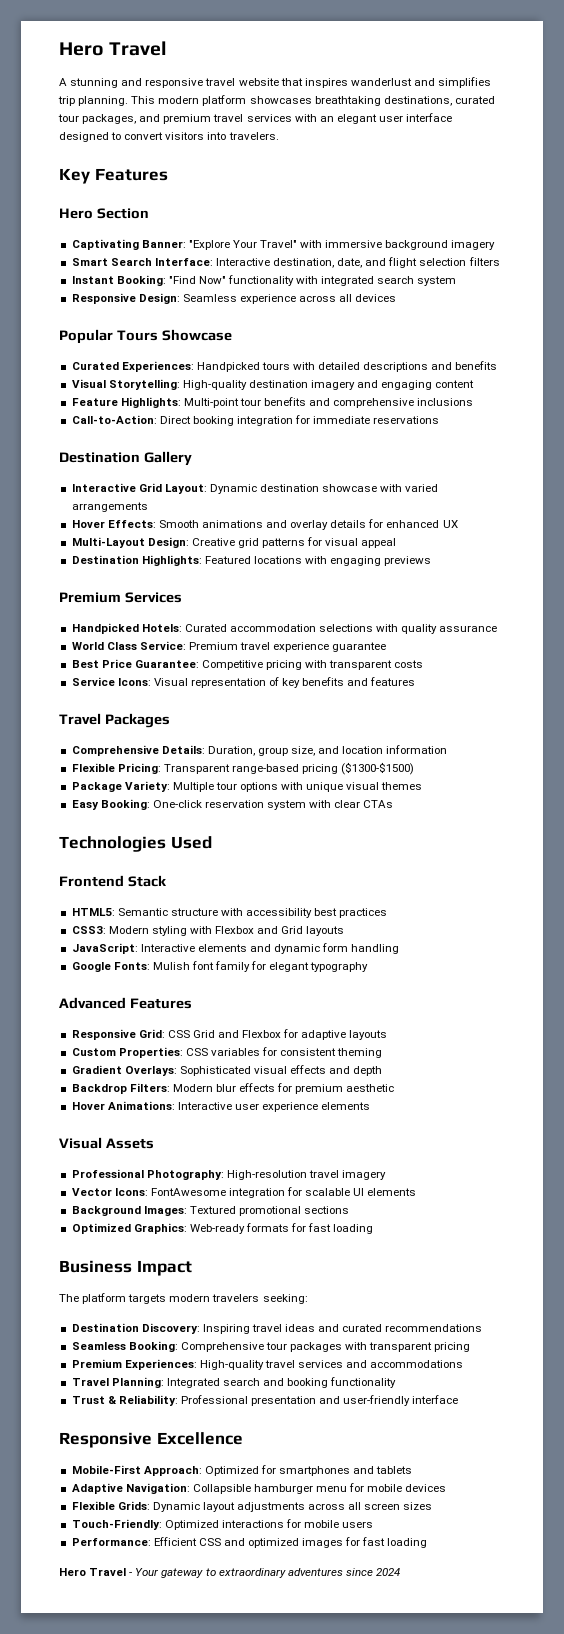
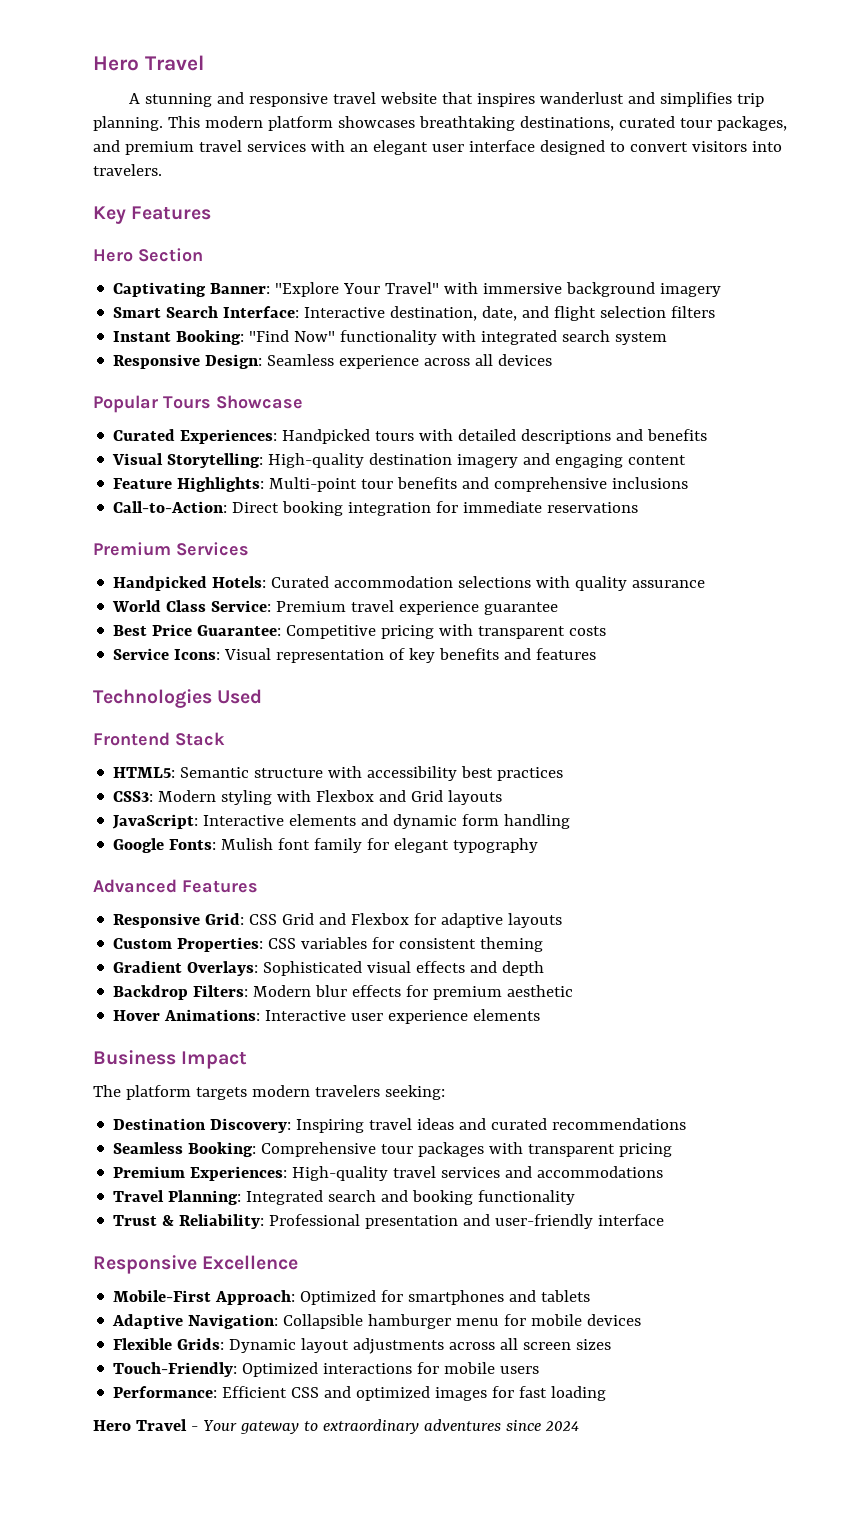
[59,451,192,466] [71,483,439,494] [71,502,148,512] [71,519,458,530] [71,537,397,548] [71,555,432,566] // Destination Gallery // Interactive Grid Layout: Dynamic destination showcase with varied arrangements // Hover Effects: Smooth animations and overlay details for enhanced UX // Multi-Layout Design: Creative grid patterns for visual appeal // Destination Highlights: Featured locations with engaging previews -> (639, 507) none
[59,713,170,728] [71,745,448,756] [71,762,415,775] [71,781,423,792] [71,799,394,810] // Travel Packages // Comprehensive Details: Duration, group size, and location information // Flexible Pricing: Transparent range-based pricing ($1300-$1500) // Package Variety: Multiple tour options with unique visual themes // Easy Booking: One-click reservation system with clear CTAs -> (597, 654) none
[59,1137,154,1149] [71,1169,387,1180] [71,1187,417,1198] [71,1206,350,1216] [71,1223,374,1234] // Visual Assets // Professional Photography: High-resolution travel imagery // Vector Icons: FontAwesome integration for scalable UI elements // Background Images: Textured promotional sections // Optimized Graphics: Web-ready formats for fast loading -> (541, 1015) none

